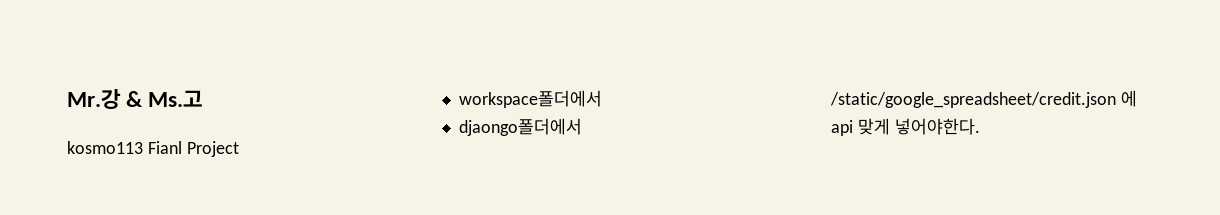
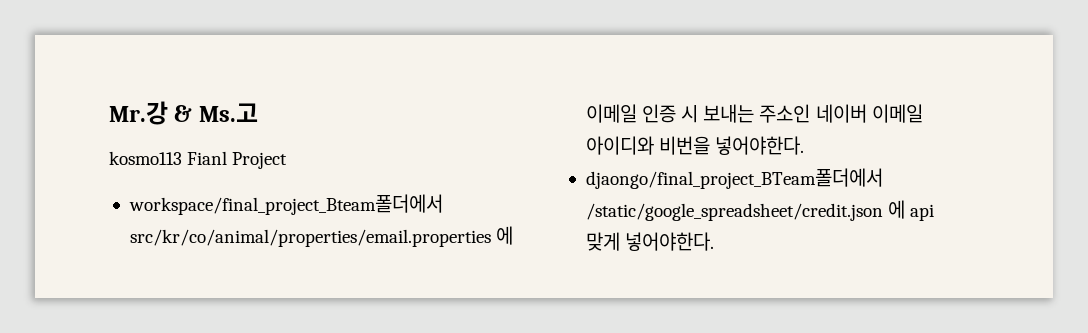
[458,90,602,108] [458,118,582,136] workspace폴더에서 // djaongo폴더에서 -> [128,194,443,215] [129,226,514,247] [585,104,923,123] [585,136,805,155] [585,168,883,189] workspace/final_project_Bteam폴더에서 src/kr/co/animal/properties/email.properties 에 이메일 인증 시 보내는 주소인 네이버 이메일 아이디와 비번을 넣어야한다. // djaongo/final_project_BTeam폴더에서

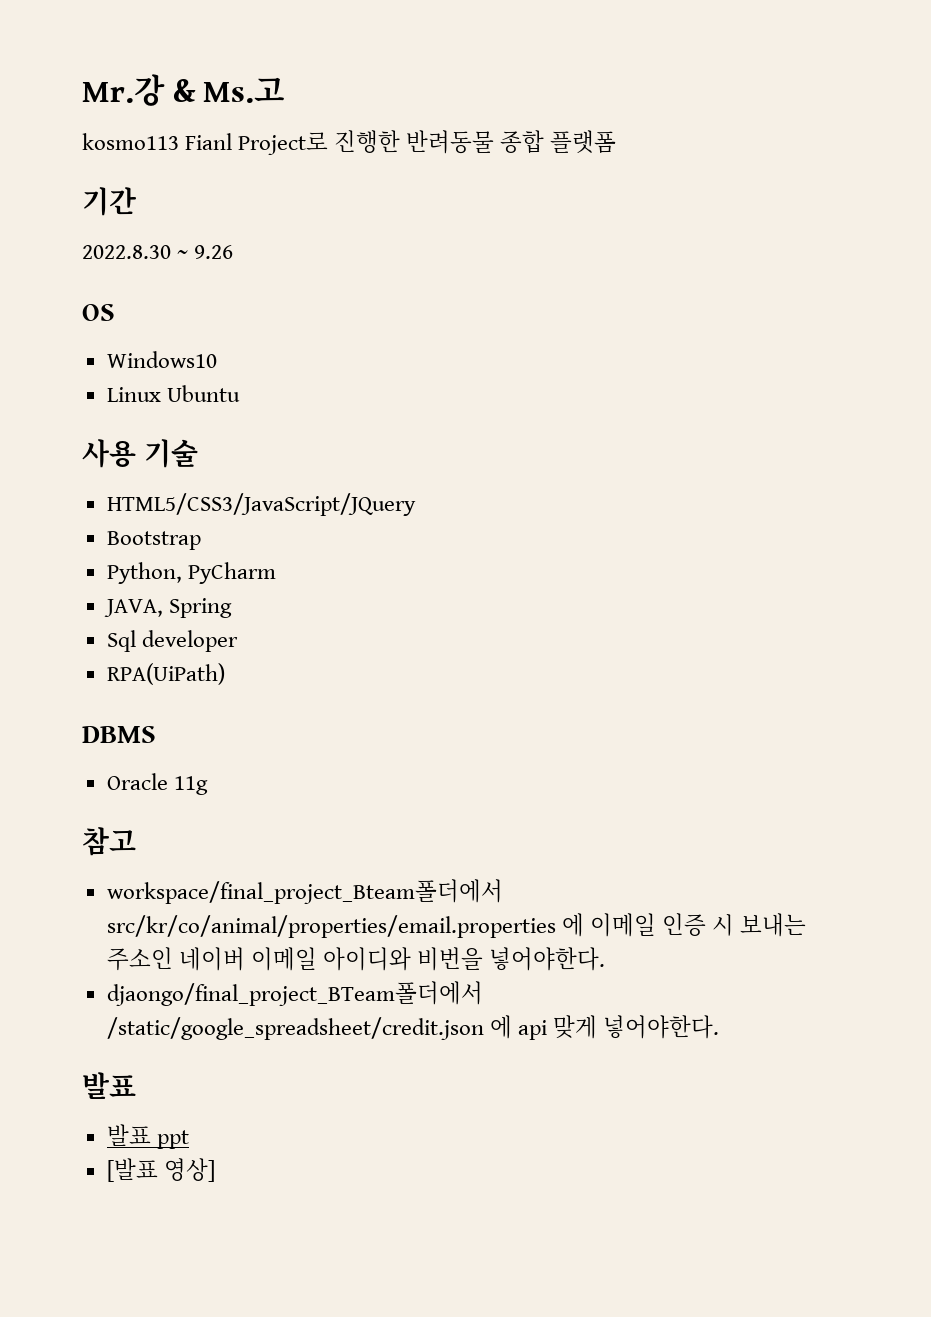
[232,152,288,169] Project -> [238,130,617,155] [82,187,137,216] [82,245,234,259] [82,304,115,321] [106,351,217,368] [106,385,240,402] [82,439,198,468] [106,493,416,516] [106,531,201,550] [106,562,276,584] [103,598,232,618] [106,630,238,652] [106,663,225,685] [82,726,156,743] [106,773,208,795] [82,827,136,856] Project로 진행한 반려동물 종합 플랫폼 // 기간 // 2022.8.30 ~ 9.26 // OS // Windows10 // Linux Ubuntu // 사용 기술 // HTML5/CSS3/JavaScript/JQuery // Bootstrap // Python, PyCharm // JAVA, Spring // Sql developer // RPA(UiPath) // DBMS // Oracle 11g // 참고
(715, 241) none -> [82,1072,136,1099] [106,1124,189,1149] [106,1158,215,1182] // 발표 // 발표 ppt // [발표 영상]

